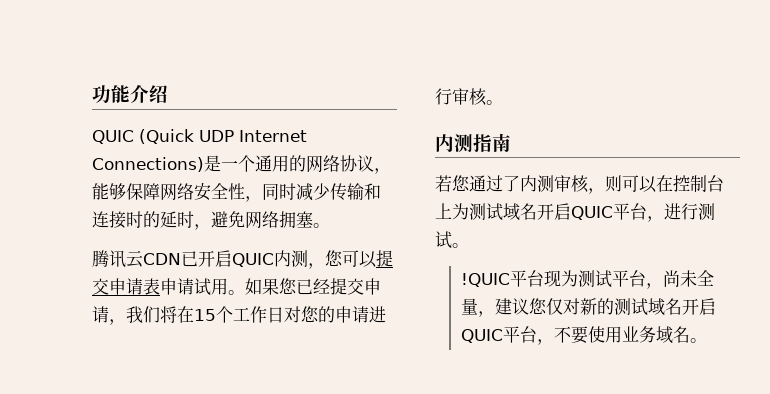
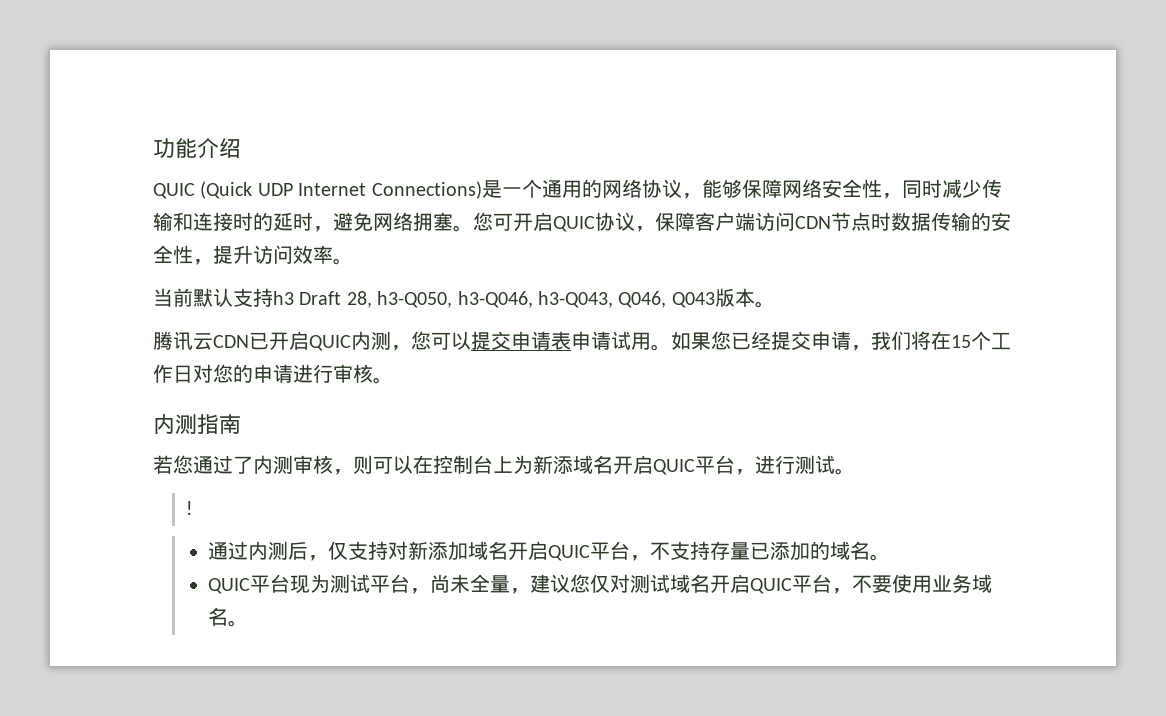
(330, 225) none -> [473,212,1011,232] [153,245,353,265] [153,288,775,308] 您可开启QUIC协议，保障客户端访问CDN节点时数据传输的安全性，提升访问效率。 // 当前默认支持h3 Draft 28, h3-Q050, h3-Q046, h3-Q043, Q046, Q043版本。
[469,203,503,221] 测试 -> [533,455,573,474] 新添
[460,273,510,287] !QUIC -> [186,501,194,515] [208,541,891,561] [208,578,251,594] ! // 通过内测后，仅支持对新添加域名开启QUIC平台，不支持存量已添加的域名。 // QUIC
[579,298,614,315] 新的 -> (631, 583) none

